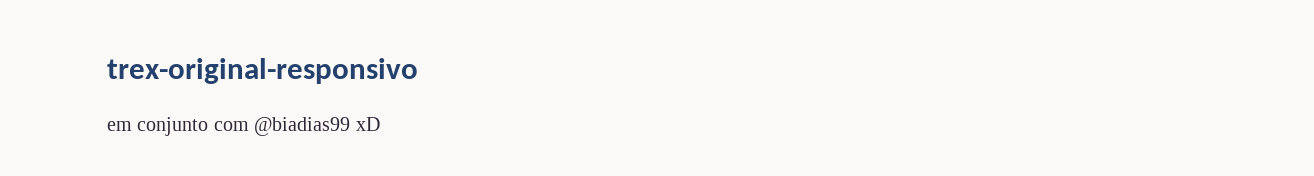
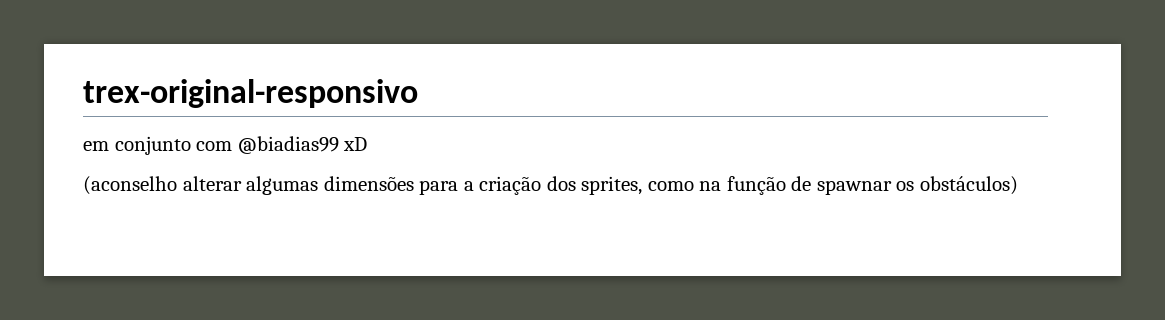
(380, 124) none -> [83,176,1019,195] // (aconselho alterar algumas dimensões para a criação dos sprites, como na função de spawnar os obstáculos)

